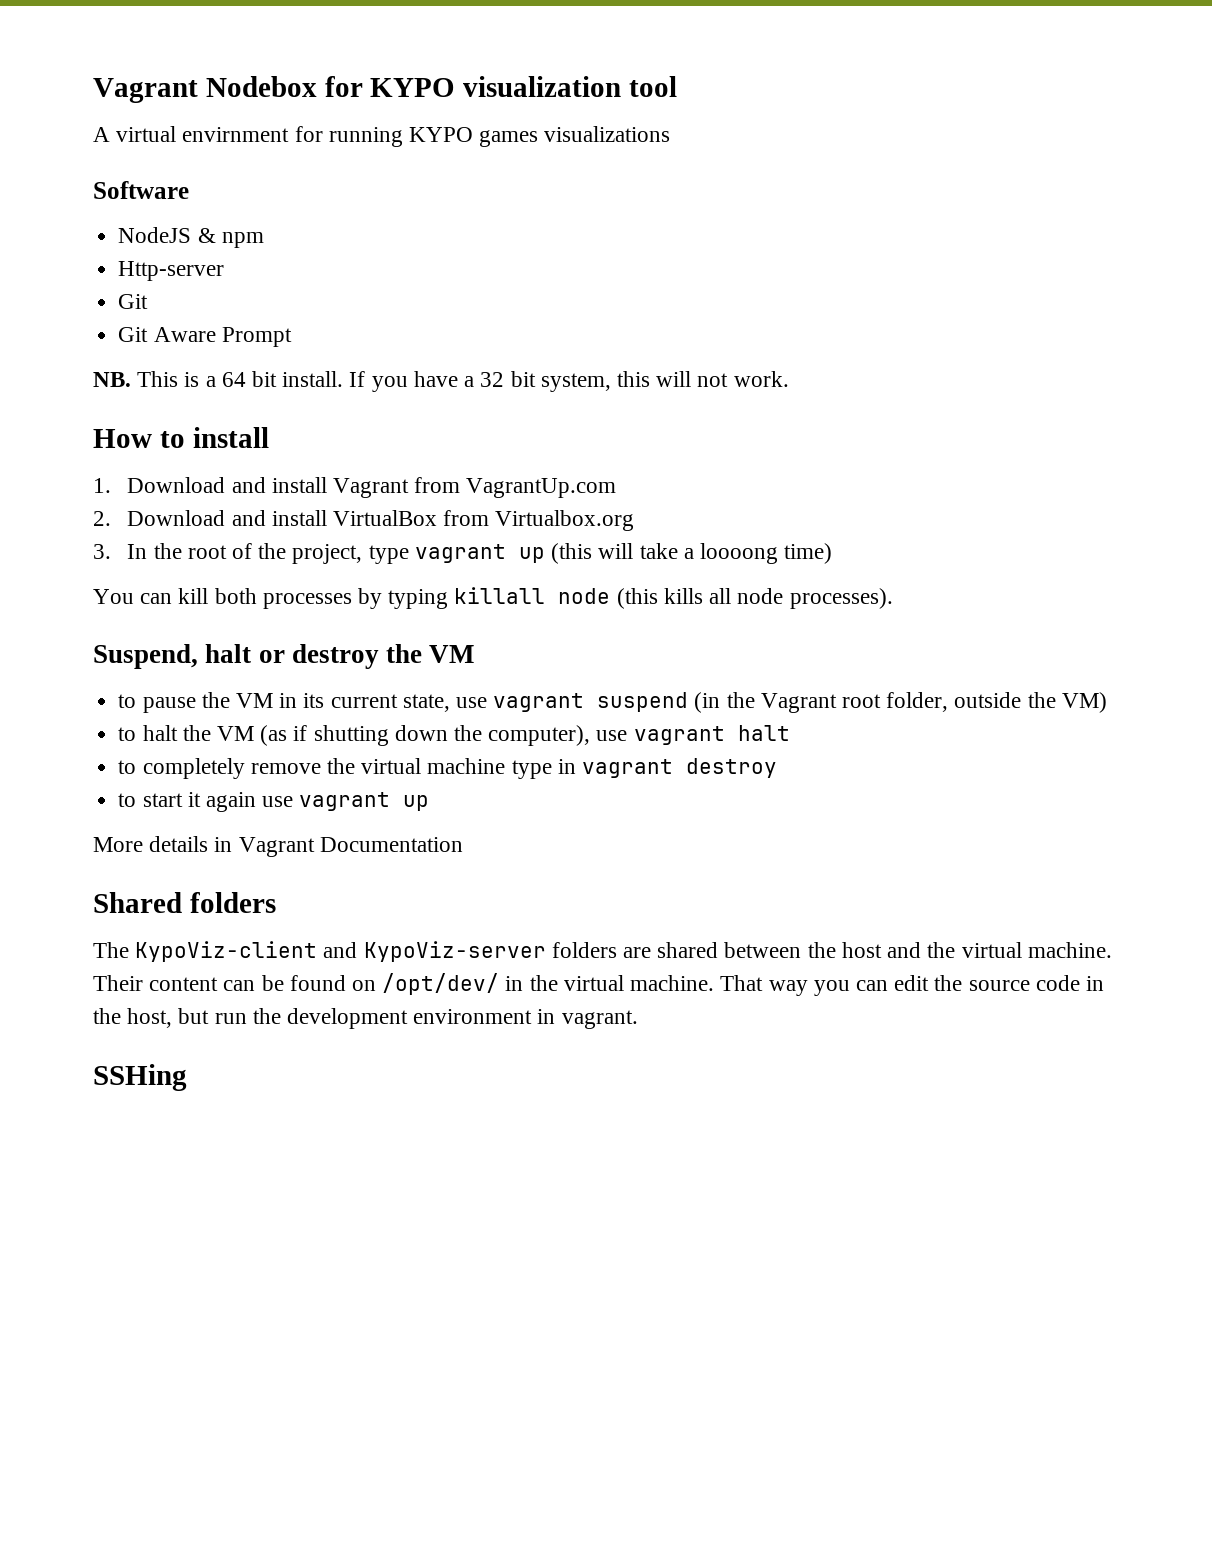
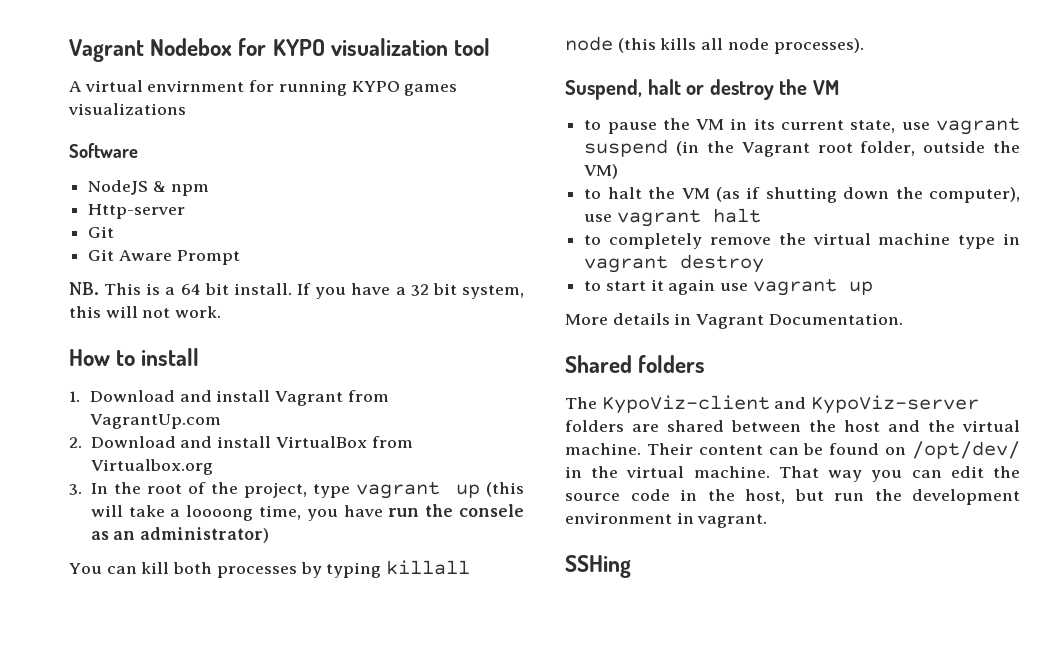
[784,543,833,564] time) -> [258,504,524,521] [90,527,270,543] time, you have run the consele as an administrator)
[319,837,463,852] Documentation -> [768,313,903,325] Documentation.

